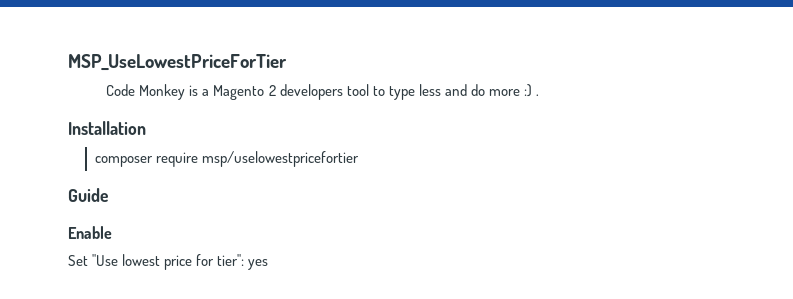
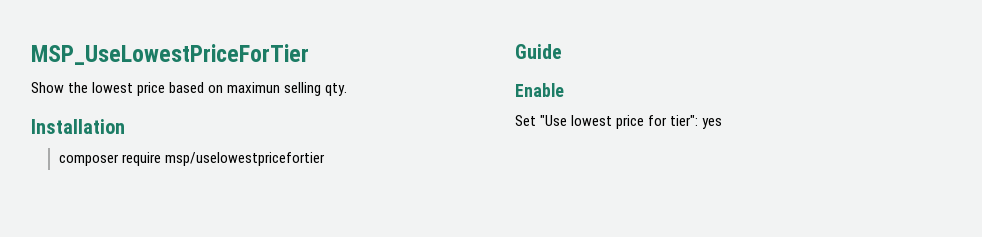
[106,84,539,100] Code Monkey is a Magento 2 developers tool to type less and do more :) . -> [31,82,348,96] Show the lowest price based on maximun selling qty.

